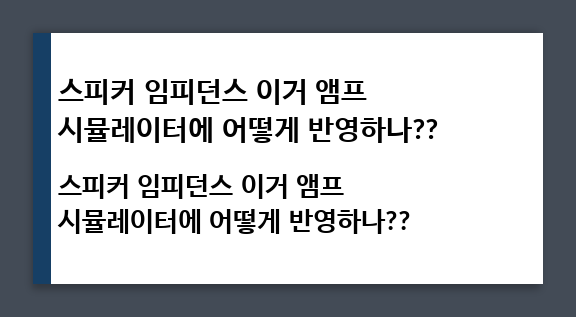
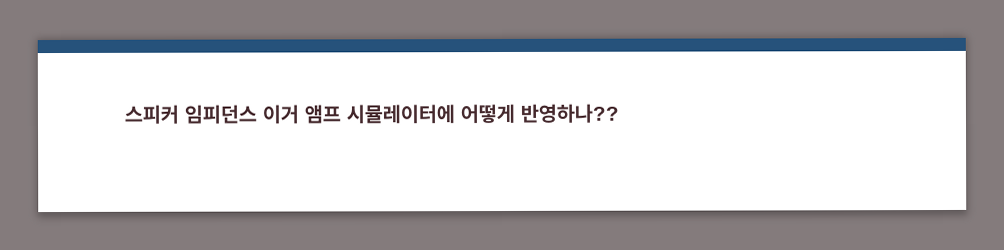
[58,78,368,105] [57,117,438,143] [58,174,344,199] [57,209,411,234] 스피커 임피던스 이거 앰프 시뮬레이터에 어떻게 반영하나?? // 스피커 임피던스 이거 앰프 시뮬레이터에 어떻게 반영하나?? -> [124,103,619,124] 스피커 임피던스 이거 앰프 시뮬레이터에 어떻게 반영하나??

